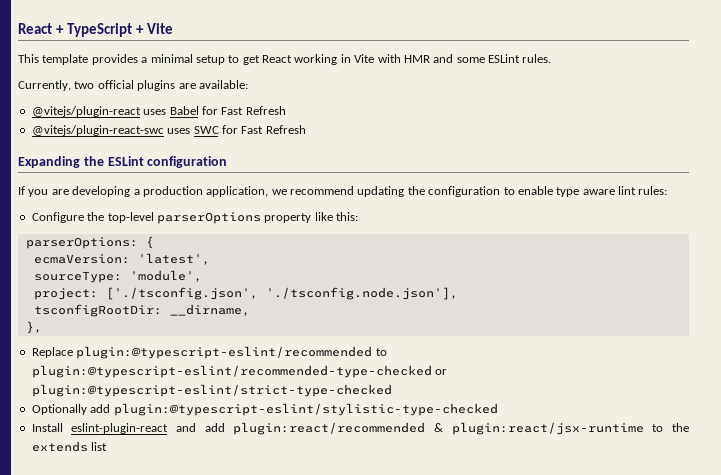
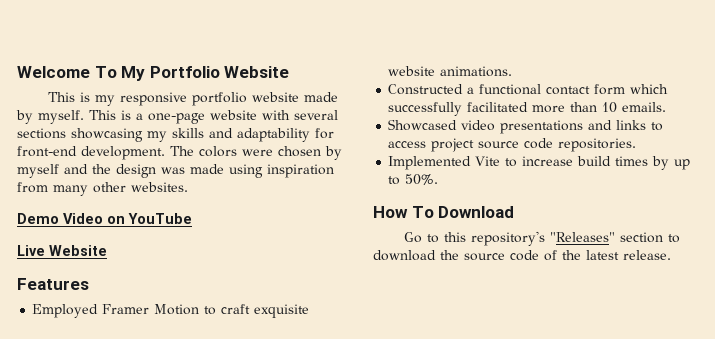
[18,23,173,37] [18,54,552,65] [18,80,248,91] [31,106,286,117] [31,125,306,136] [18,156,228,168] [18,186,668,197] [31,212,358,224] [25,236,154,249] [33,253,210,265] [33,270,202,283] [33,287,458,300] [33,304,250,317] [25,321,42,334] [31,346,387,359] [31,365,448,378] [31,384,392,397] [31,403,498,416] [31,422,689,435] [31,441,108,452] React + TypeScript + Vite // This template provides a minimal setup to get React working in Vite with HMR and some ESLint rules. // Currently, two official plugins are available: // @vitejs/plugin-react uses Babel for Fast Refresh // @vitejs/plugin-react-swc uses SWC for Fast Refresh // Expanding the ESLint configuration // If you are developing a production application, we recommend updating the configuration to enable type aware lint rules: // Configure the top-level parserOptions property like this: // parserOptions: { // ecmaVersion: 'latest', // sourceType: 'module', // project: ['./tsconfig.json', './tsconfig.node.json'], // tsconfigRootDir: __dirname, // }, // Replace plugin:@typescript-eslint/recommended to plugin:@typescript-eslint/recommended-type-checked or plugin:@typescript-eslint/strict-type-checked // Optionally add plugin:@typescript-eslint/stylistic-type-checked // Install eslint-plugin-react and add plugin:react/recommended & plugin:react/jsx-runtime to the extends list -> [17,66,290,81] [47,92,338,106] [16,110,338,124] [17,128,334,142] [17,146,342,160] [17,164,334,178] [17,182,188,196] [17,213,192,224] [17,245,107,256] [17,278,89,290] [32,304,310,318] [388,66,513,77] [388,84,669,95] [388,102,667,116] [388,119,664,134] [388,138,637,152] [388,156,691,170] [388,174,439,185] [373,206,515,218] [403,231,680,246] [373,250,671,261] Welcome To My Portfolio Website // This is my responsive portfolio website made by myself. This is a one-page website with several sections showcasing my skills and adaptability for front-end development. The colors were chosen by myself and the design was made using inspiration from many other websites. // Demo Video on YouTube // Live Website // Features // Employed Framer Motion to craft exquisite website animations. // Constructed a functional contact form which successfully facilitated more than 10 emails. // Showcased video presentations and links to access project source code repositories. // Implemented Vite to increase build times by up to 50%. // How To Download // Go to this repository's "Releases" section to download the source code of the latest release.

